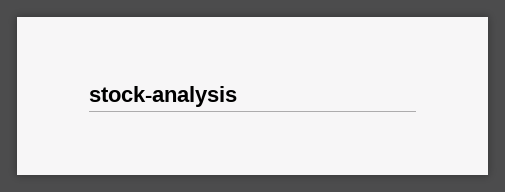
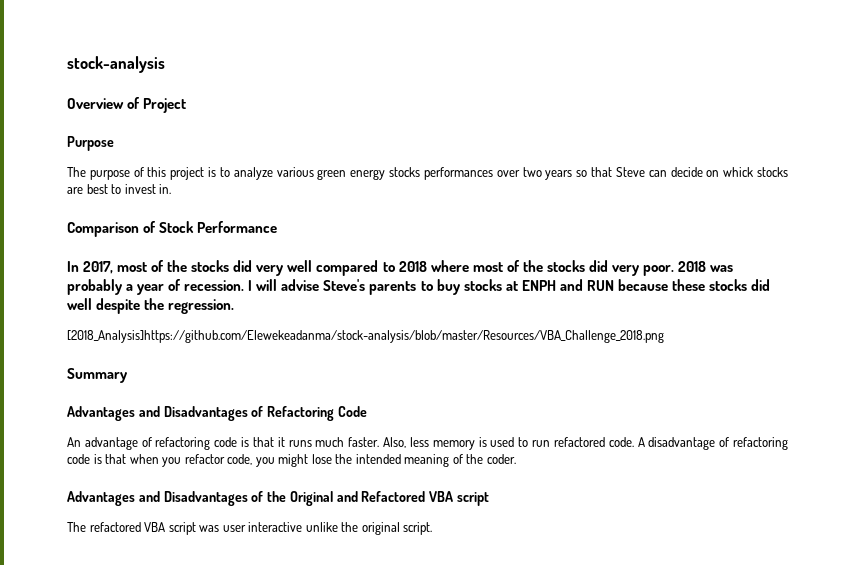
(237, 96) none -> [67,97,187,113] [67,136,114,151] [67,167,789,180] [67,184,172,194] [67,221,278,237] [67,260,734,276] [67,279,770,295] [67,298,235,314] [67,330,664,343] [67,368,128,383] [67,406,367,421] [67,437,789,450] [67,454,516,467] [67,491,490,506] [67,522,433,535] // Overview of Project // Purpose // The purpose of this project is to analyze various green energy stocks performances over two years so that Steve can decide on whick stocks are best to invest in. // Comparison of Stock Performance // In 2017, most of the stocks did very well compared to 2018 where most of the stocks did very poor. 2018 was probably a year of recession. I will advise Steve's parents to buy stocks at ENPH and RUN because these stocks did well despite the regression. // [2018_Analysis]https://github.com/Elewekeadanma/stock-analysis/blob/master/Resources/VBA_Challenge_2018.png // Summary // Advantages and Disadvantages of Refactoring Code // An advantage of refactoring code is that it runs much faster. Also, less memory is used to run refactored code. A disadvantage of refactoring code is that when you refactor code, you might lose the intended meaning of the coder. // Advantages and Disadvantages of the Original and Refactored VBA script // The refactored VBA script was user interactive unlike the original script.

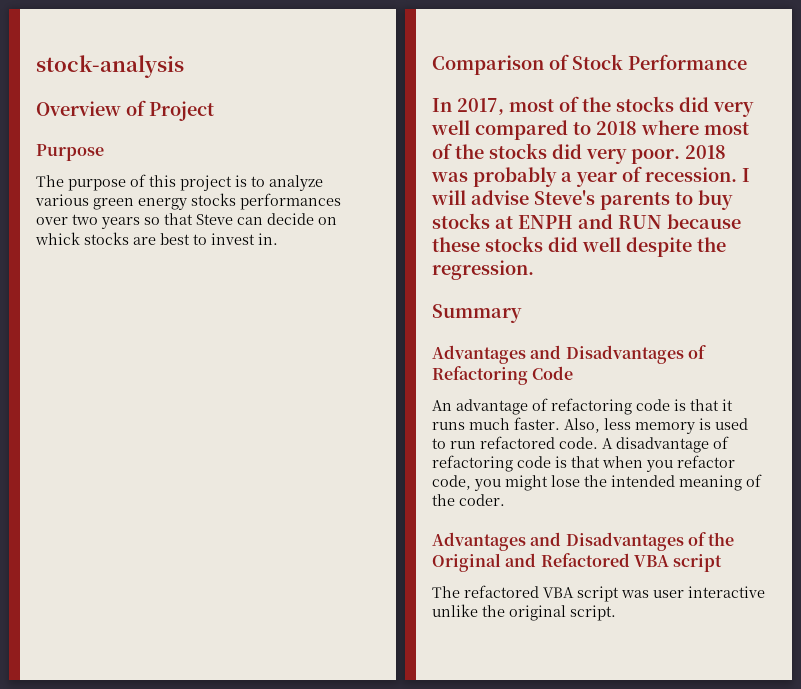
[67,330,664,343] // [2018_Analysis]https://github.com/Elewekeadanma/stock-analysis/blob/master/Resources/VBA_Challenge_2018.png -> (534, 270) none

